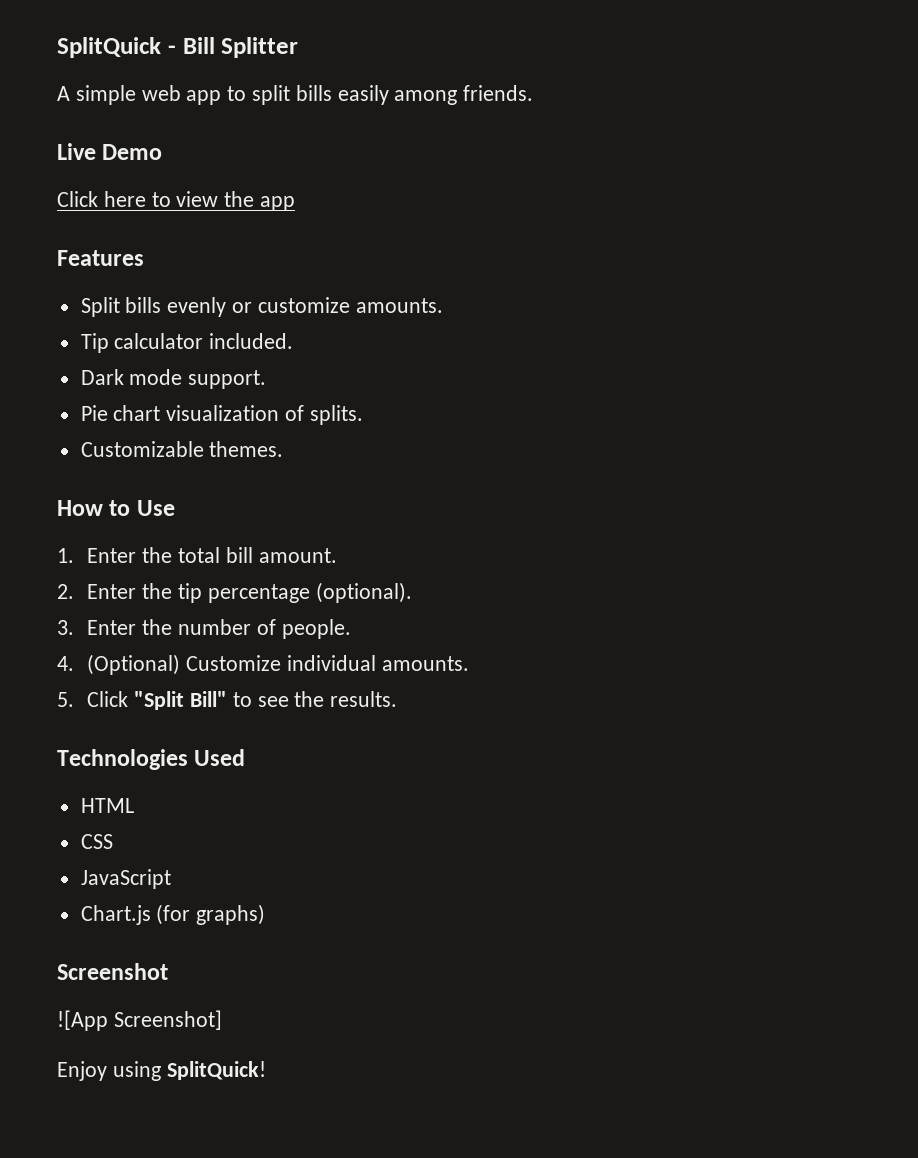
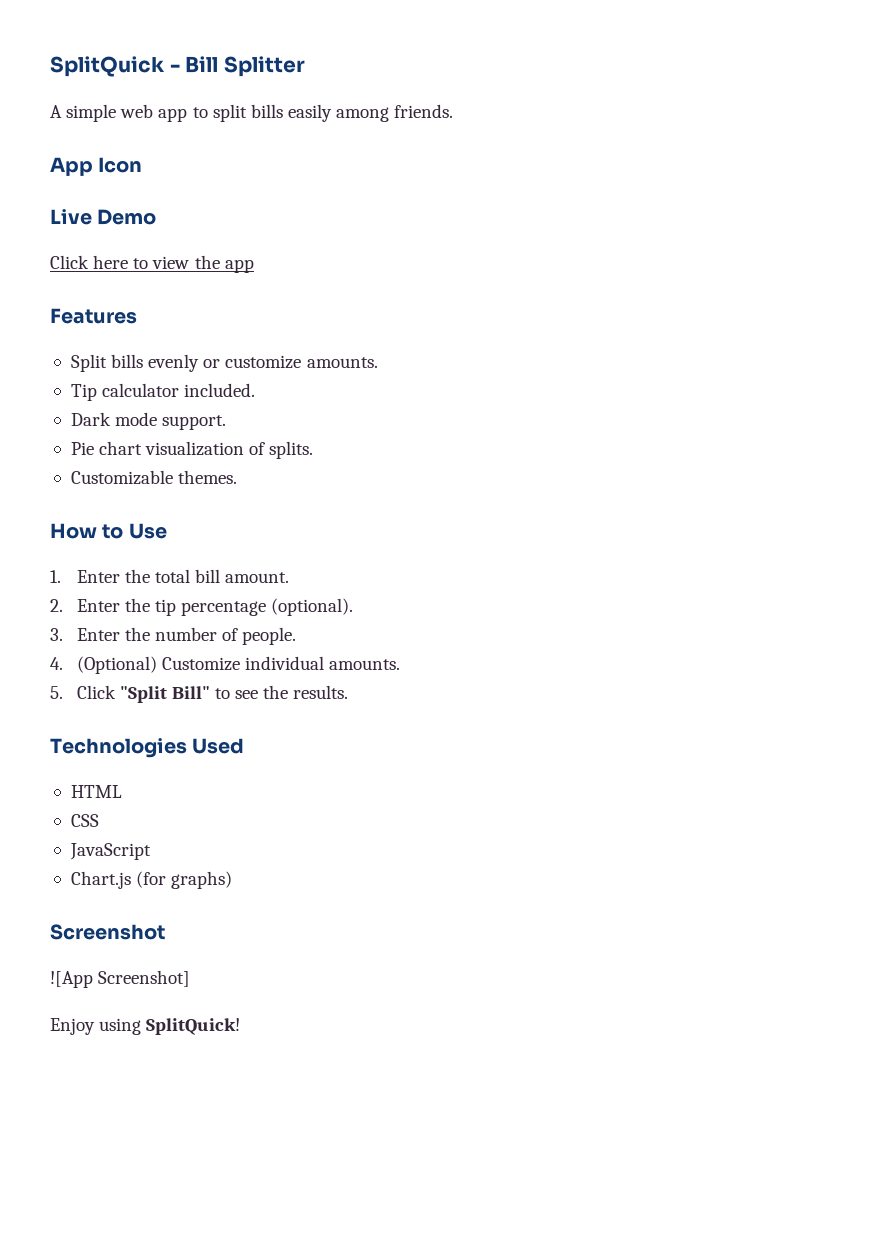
(534, 93) none -> [50,157,143,176] // App Icon

